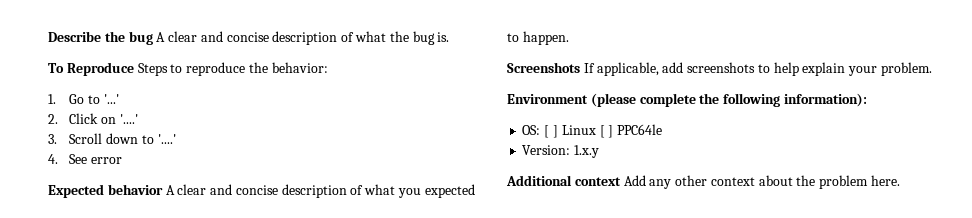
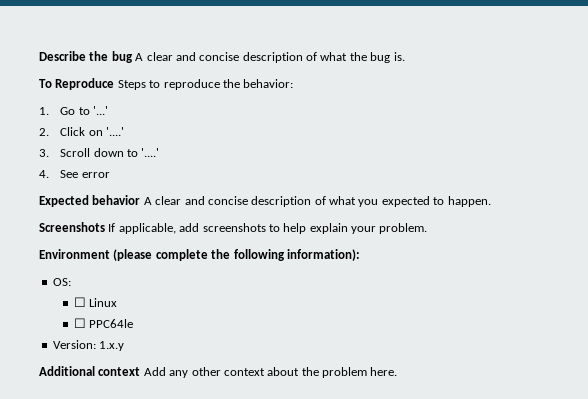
[544,125,558,138] [ ] -> [73,297,86,307] // ☐
[599,125,614,138] [ ] -> [73,318,86,328] // ☐

